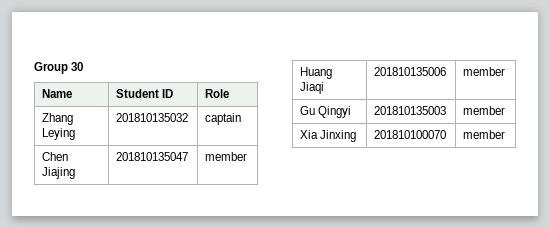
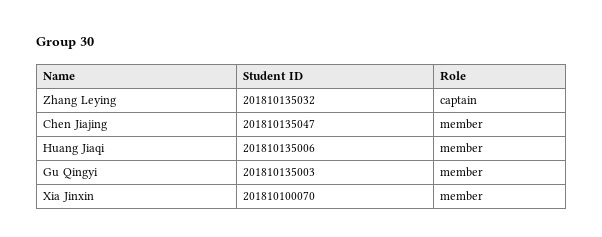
[320,130,357,142] Jinxing -> [62,192,94,202] Jinxin

